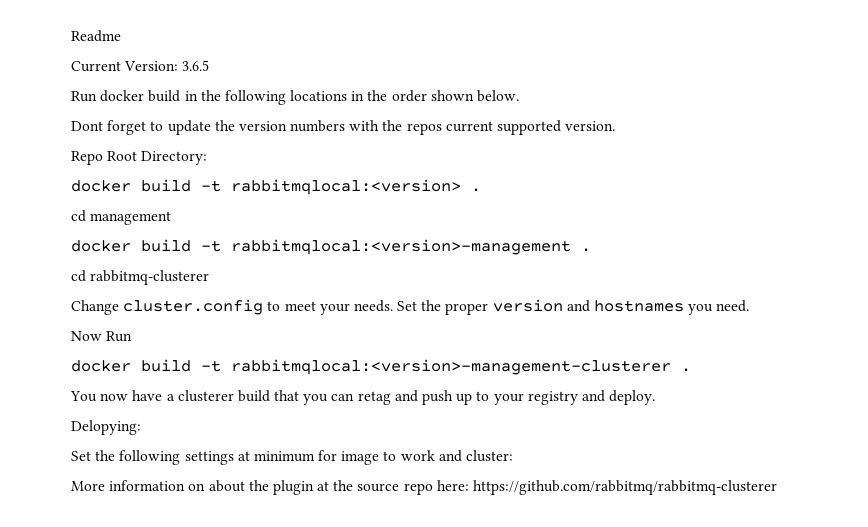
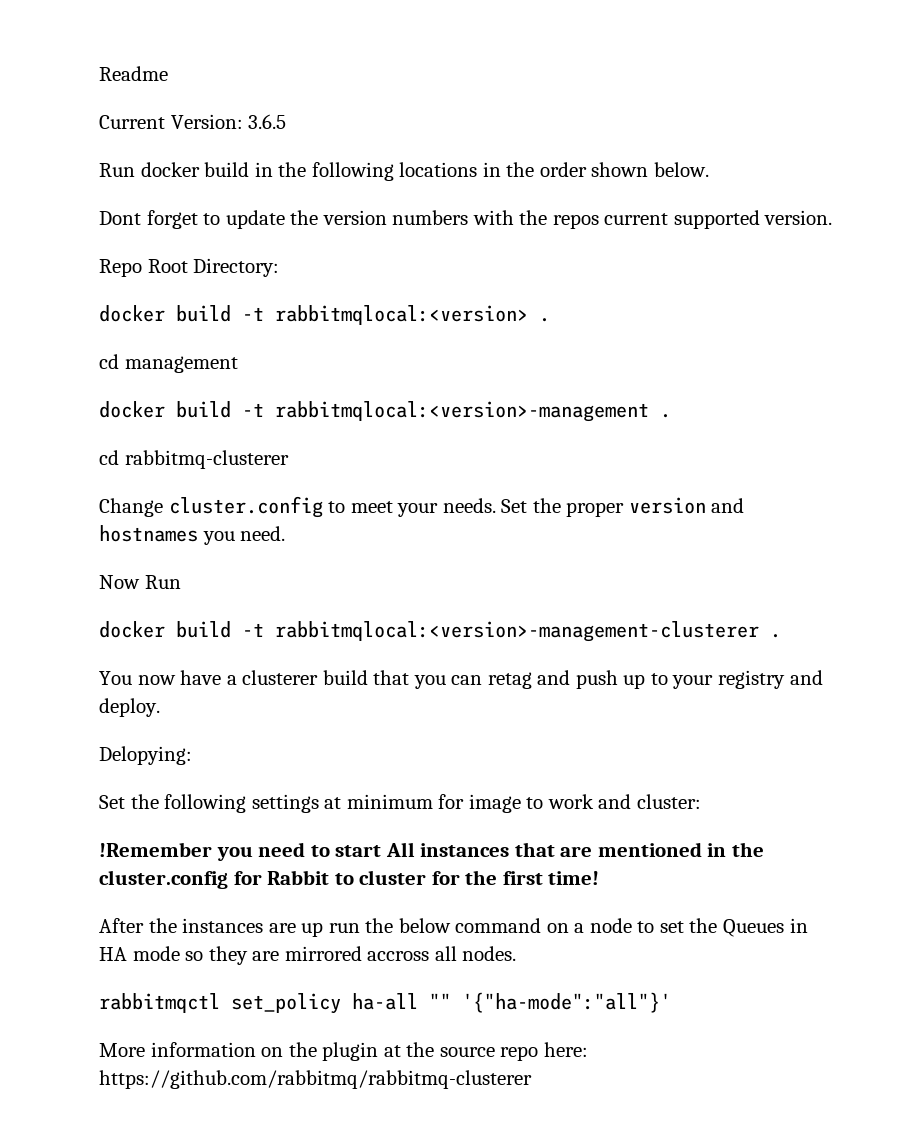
(514, 456) none -> [99,842,764,861] [99,870,600,889] [99,918,808,937] [99,946,517,965] [99,992,671,1014] // !Remember you need to start All instances that are mentioned in the cluster.config for Rabbit to cluster for the first time! // After the instances are up run the below command on a node to set the Queues in HA mode so they are mirrored accross all nodes. // rabbitmqctl set_policy ha-all "" '{"ha-mode":"all"}'
[208,480,245,492] about -> (284, 1052) none

